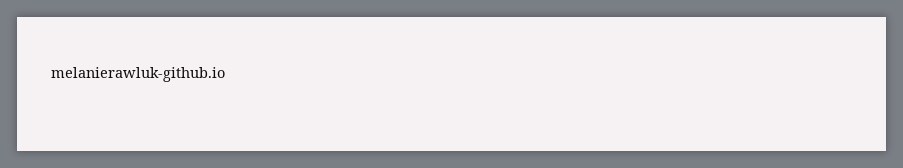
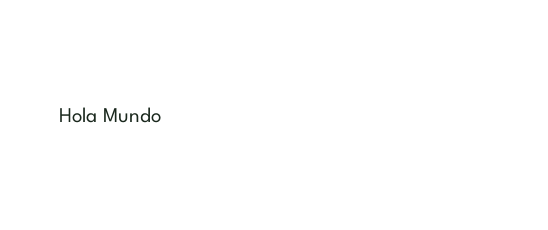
[51,67,225,82] melanierawluk-github.io -> [59,107,161,123] Hola Mundo

